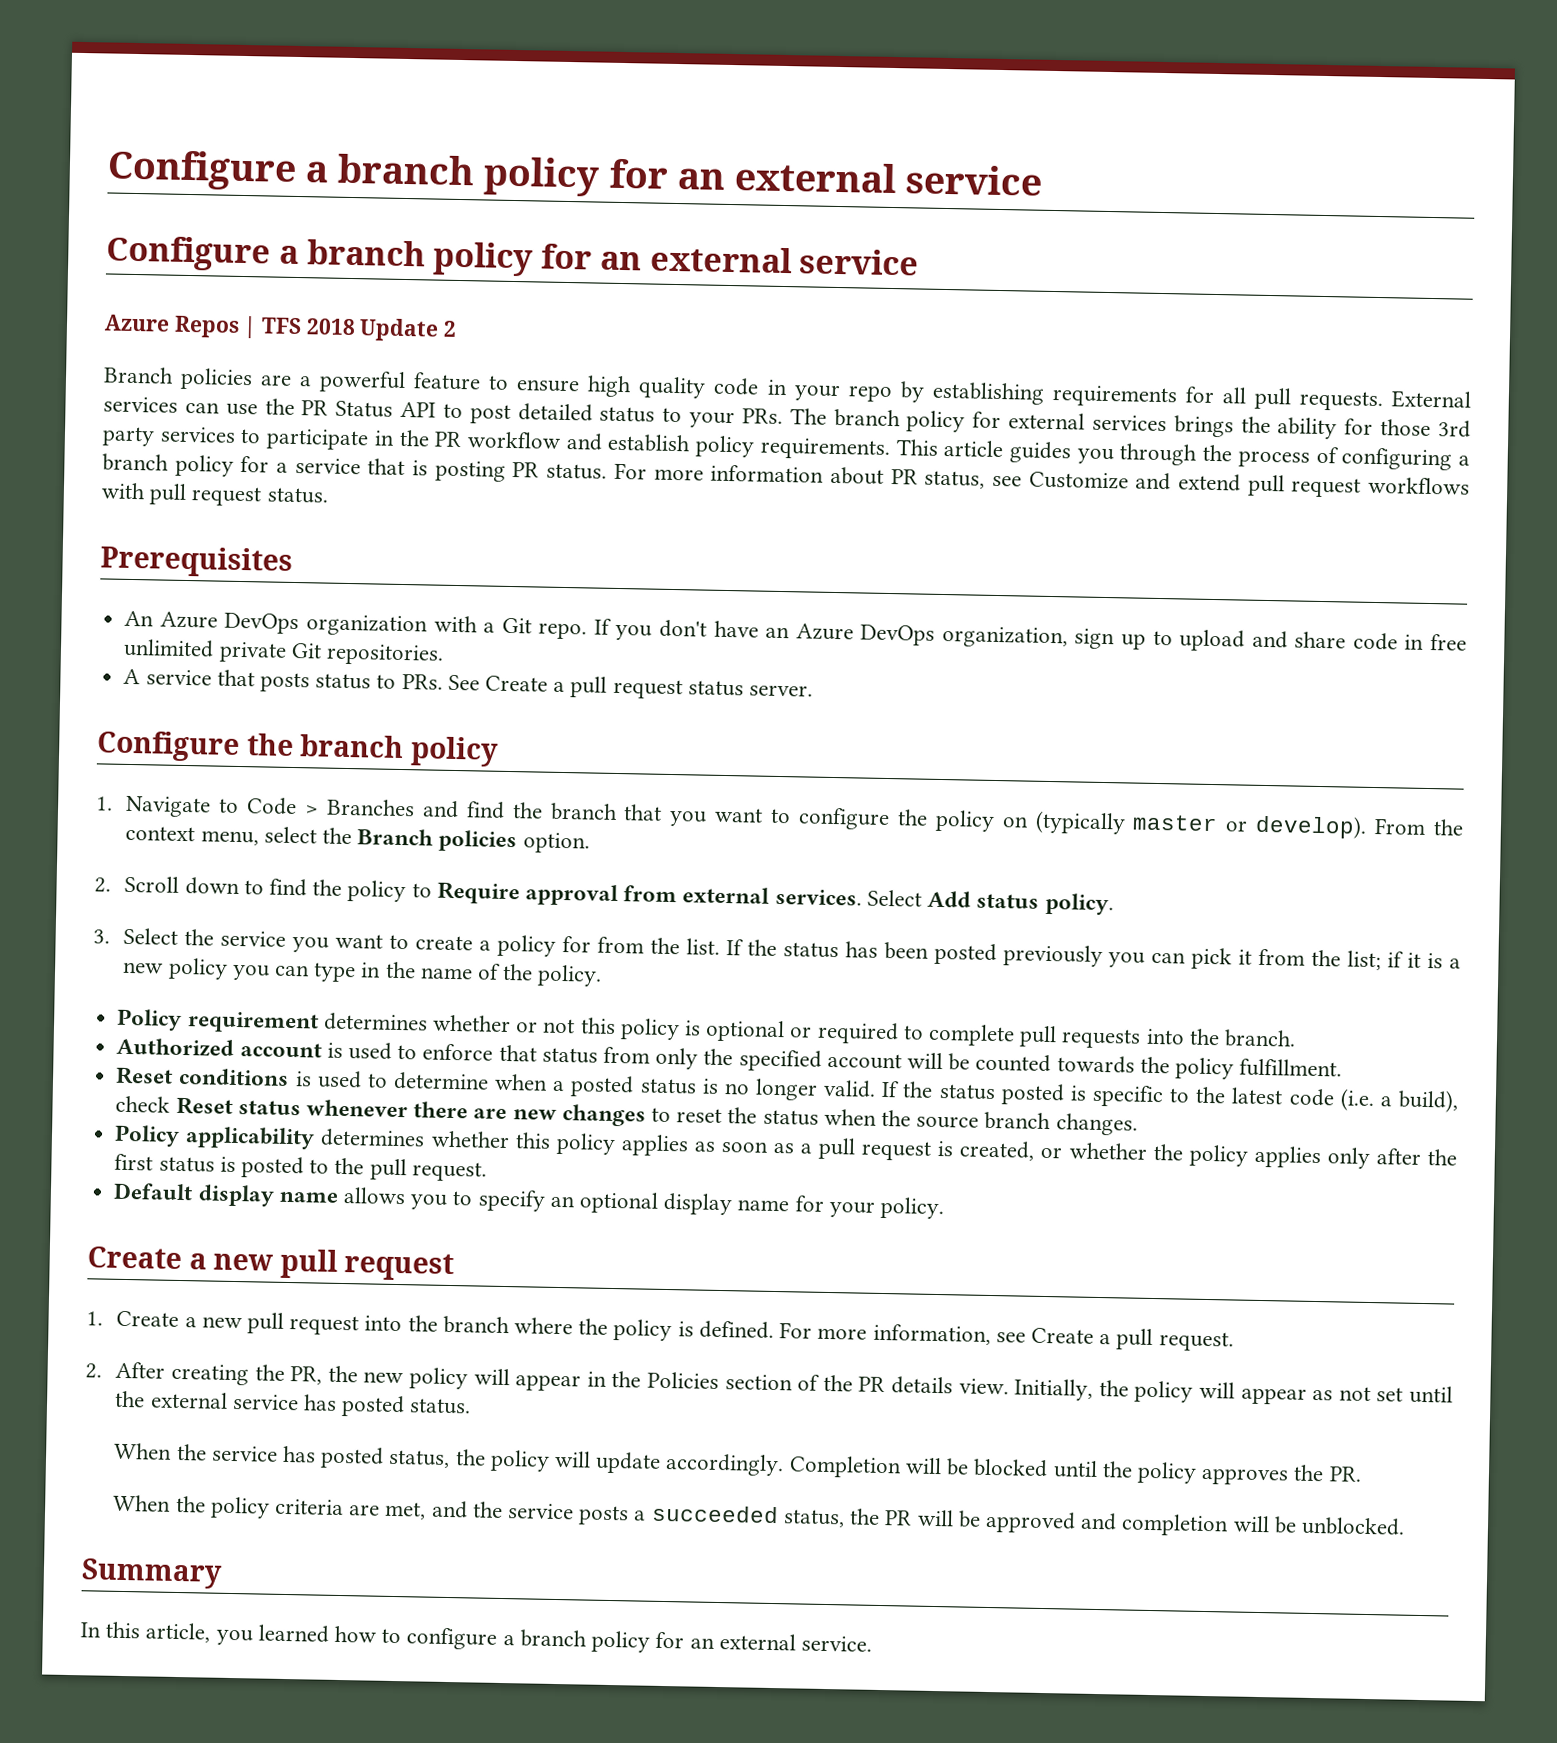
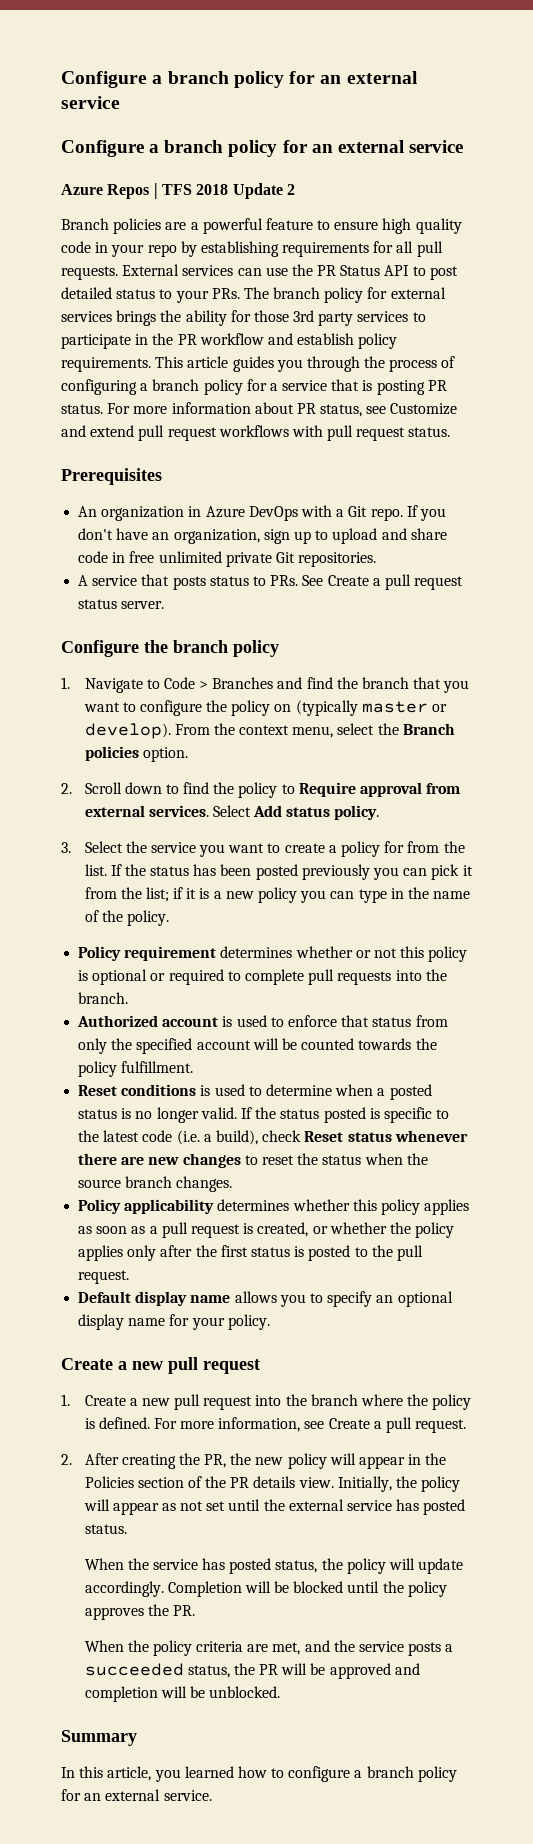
[159,611,429,637] Azure DevOps organization -> [101,506,298,521] organization in Azure DevOps
[795,623,936,646] Azure DevOps -> (170, 536) none

